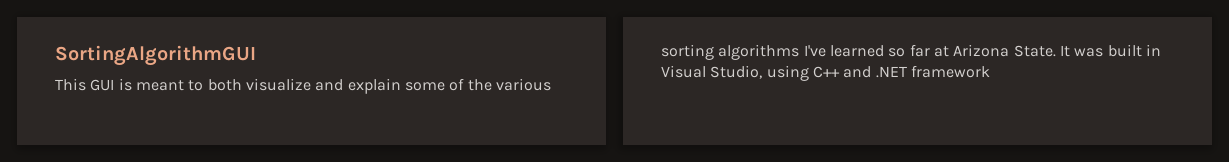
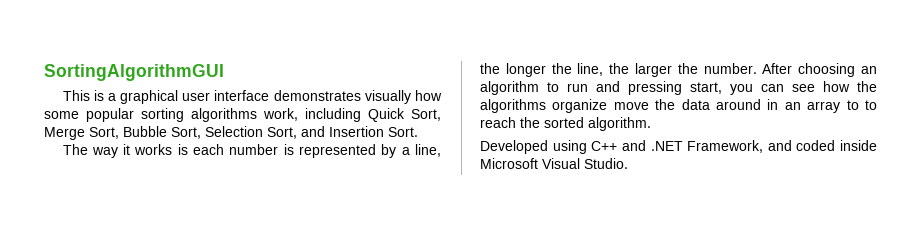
[90,78,551,94] [661,44,1161,60] [661,65,990,81] GUI is meant to both visualize and explain some of the various sorting algorithms I've learned so far at Arizona State. It was built in Visual Studio, using C++ and .NET framework -> [93,90,443,104] [44,108,441,122] [44,126,418,140] [62,144,441,158] [480,63,877,77] [480,81,877,95] [480,99,877,113] [480,117,651,131] [480,140,877,154] [480,158,628,169] is a graphical user interface demonstrates visually how some popular sorting algorithms work, including Quick Sort, Merge Sort, Bubble Sort, Selection Sort, and Insertion Sort. // The way it works is each number is represented by a line, the longer the line, the larger the number. After choosing an algorithm to run and pressing start, you can see how the algorithms organize move the data around in an array to to reach the sorted algorithm. // Developed using C++ and .NET Framework, and coded inside Microsoft Visual Studio.

